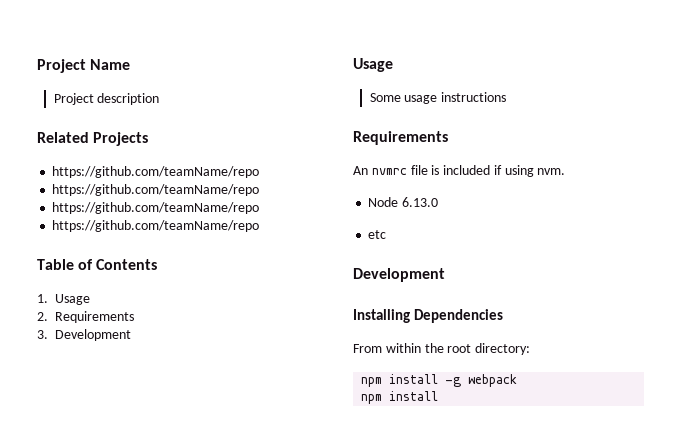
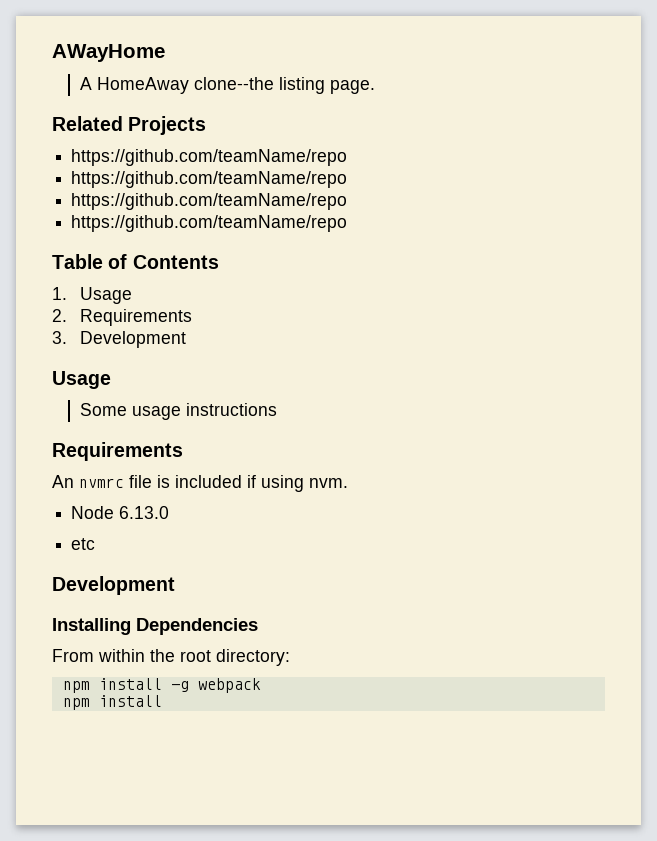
[37,59,131,73] [53,93,160,105] Project Name // Project description -> [52,44,165,62] [80,77,376,94] AWayHome // A HomeAway clone--the listing page.

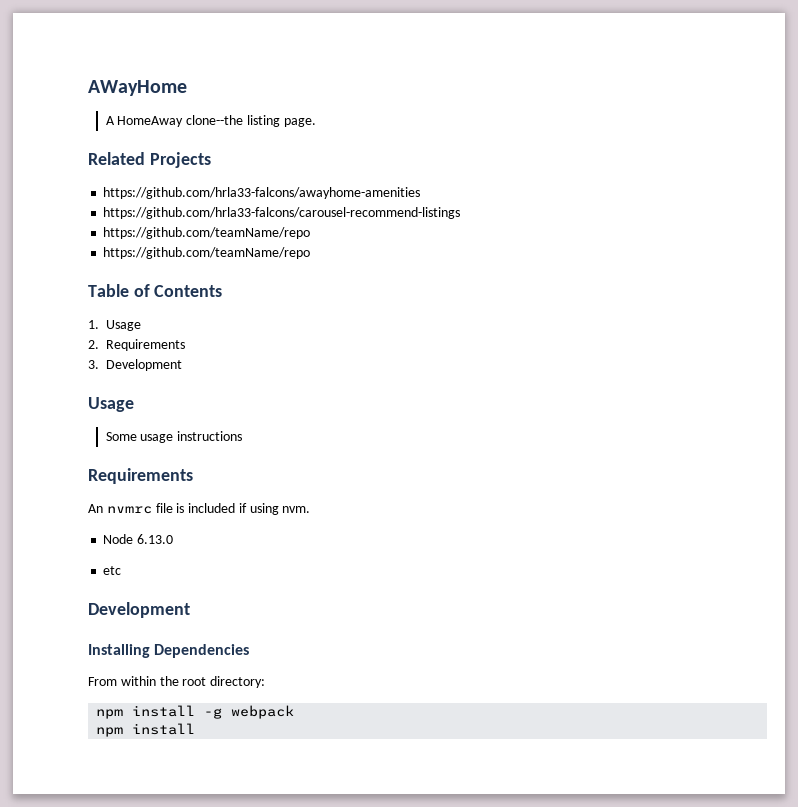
[71,149,348,166] [71,171,348,188] https://github.com/teamName/repo // https://github.com/teamName/repo -> [103,187,421,199] [103,207,461,219] https://github.com/hrla33-falcons/awayhome-amenities // https://github.com/hrla33-falcons/carousel-recommend-listings

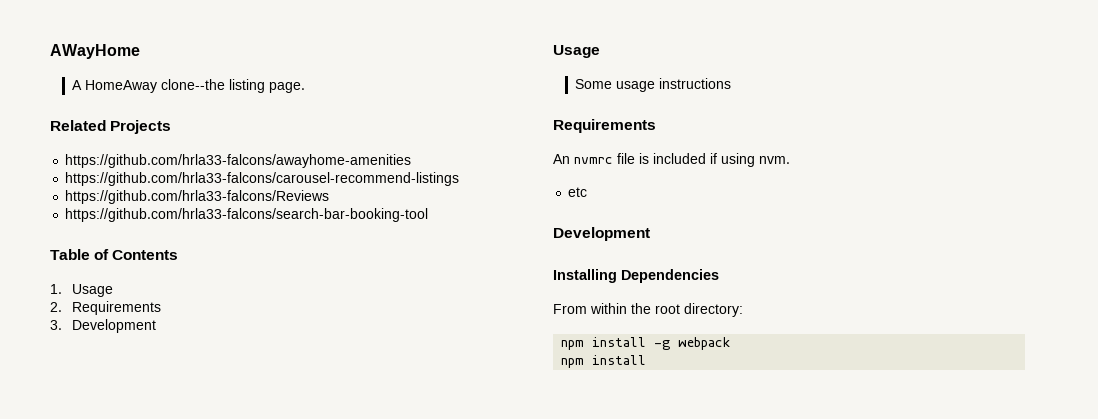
[103,227,311,239] [103,247,311,259] https://github.com/teamName/repo // https://github.com/teamName/repo -> [65,190,330,204] [65,208,429,222] https://github.com/hrla33-falcons/Reviews // https://github.com/hrla33-falcons/search-bar-booking-tool
[103,534,174,544] // Node 6.13.0 -> (790, 160) none

